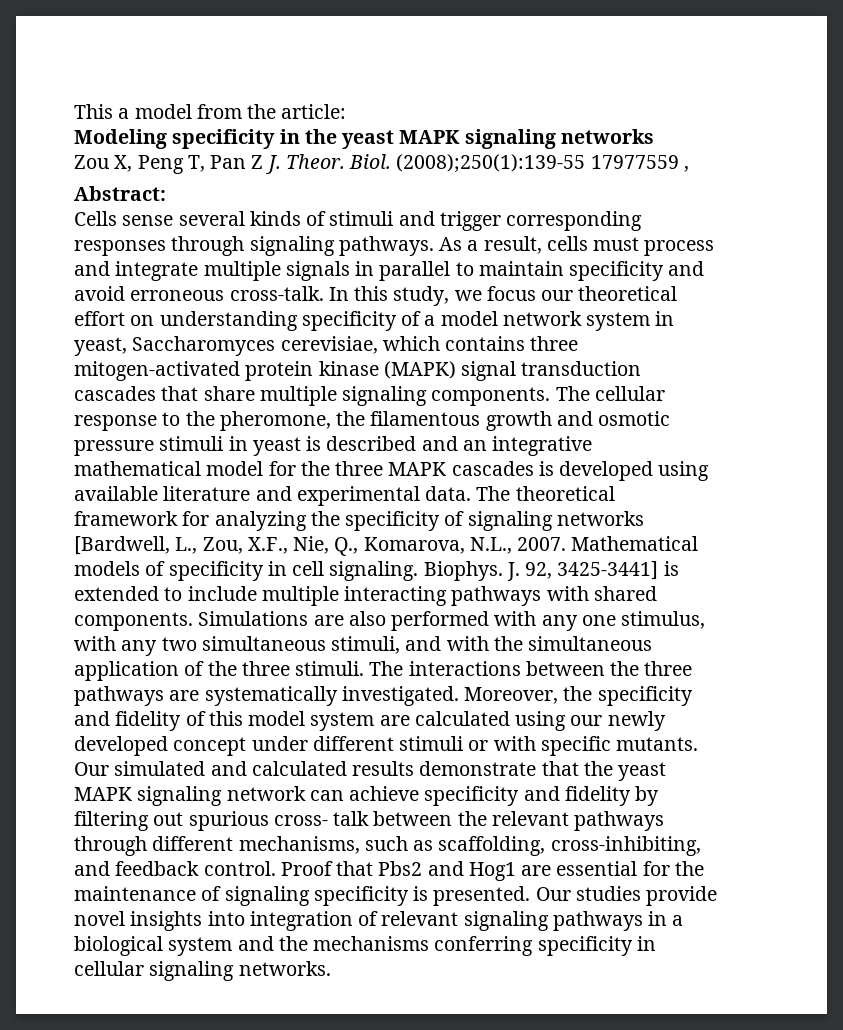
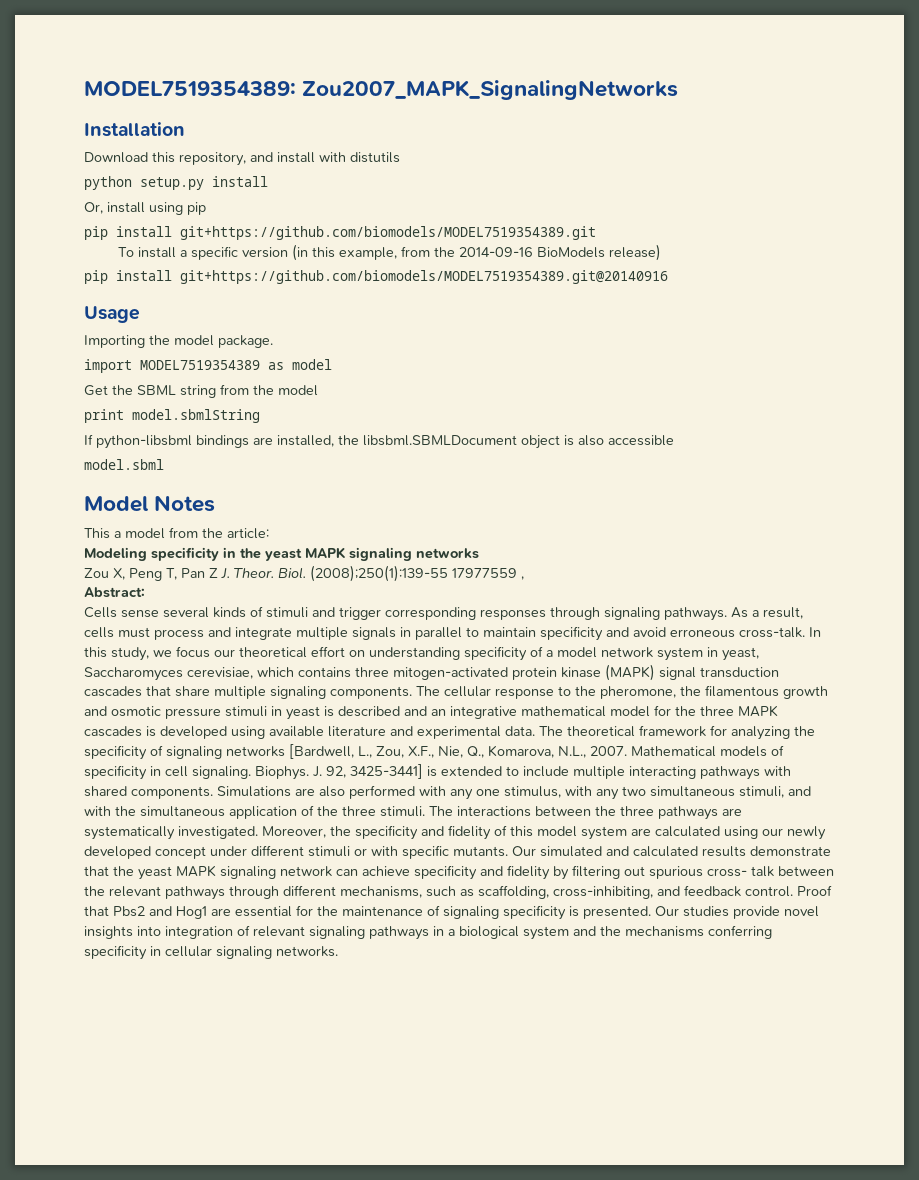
(74, 111) none -> [84,80,679,100] [84,122,185,137] [84,152,400,166] [84,176,268,190] [84,202,206,215] [84,226,596,240] [118,244,662,261] [84,270,668,284] [84,306,140,323] [84,335,273,348] [84,359,332,373] [84,384,318,398] [84,409,260,423] [84,434,674,449] [84,459,164,470] [84,495,216,512] MODEL7519354389: Zou2007_MAPK_SignalingNetworks // Installation // Download this repository, and install with distutils // python setup.py install // Or, install using pip // pip install git+https://github.com/biomodels/MODEL7519354389.git // To install a specific version (in this example, from the 2014-09-16 BioModels release) // pip install git+https://github.com/biomodels/MODEL7519354389.git@20140916 // Usage // Importing the model package. // import MODEL7519354389 as model // Get the SBML string from the model // print model.sbmlString // If python-libsbml bindings are installed, the libsbml.SBMLDocument object is also accessible // model.sbml // Model Notes //

